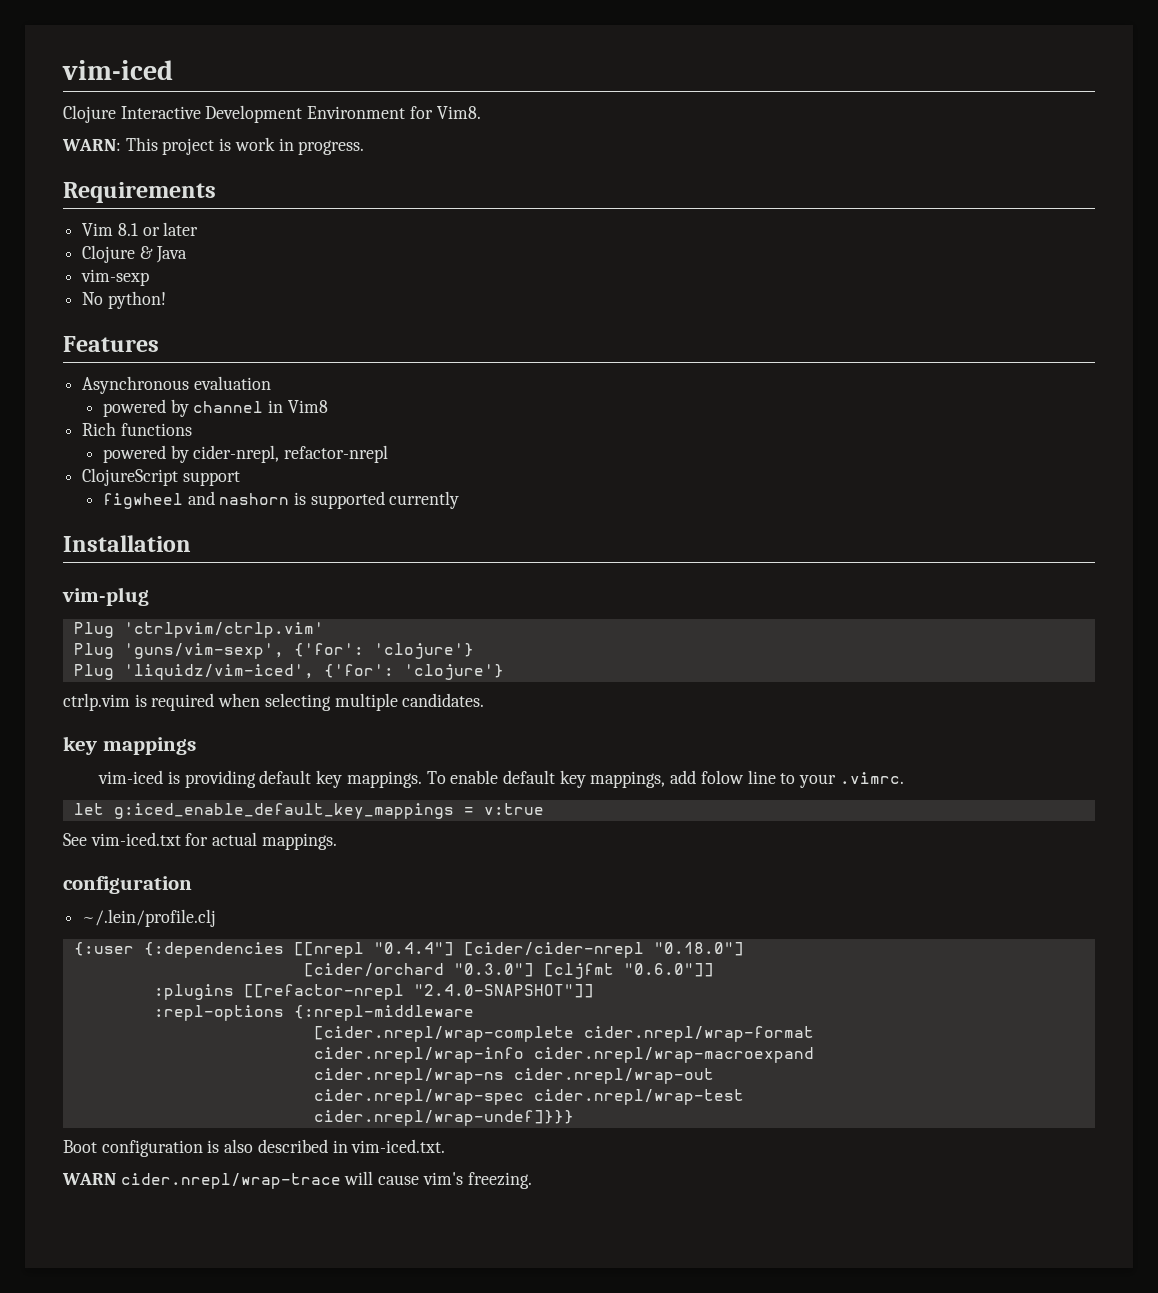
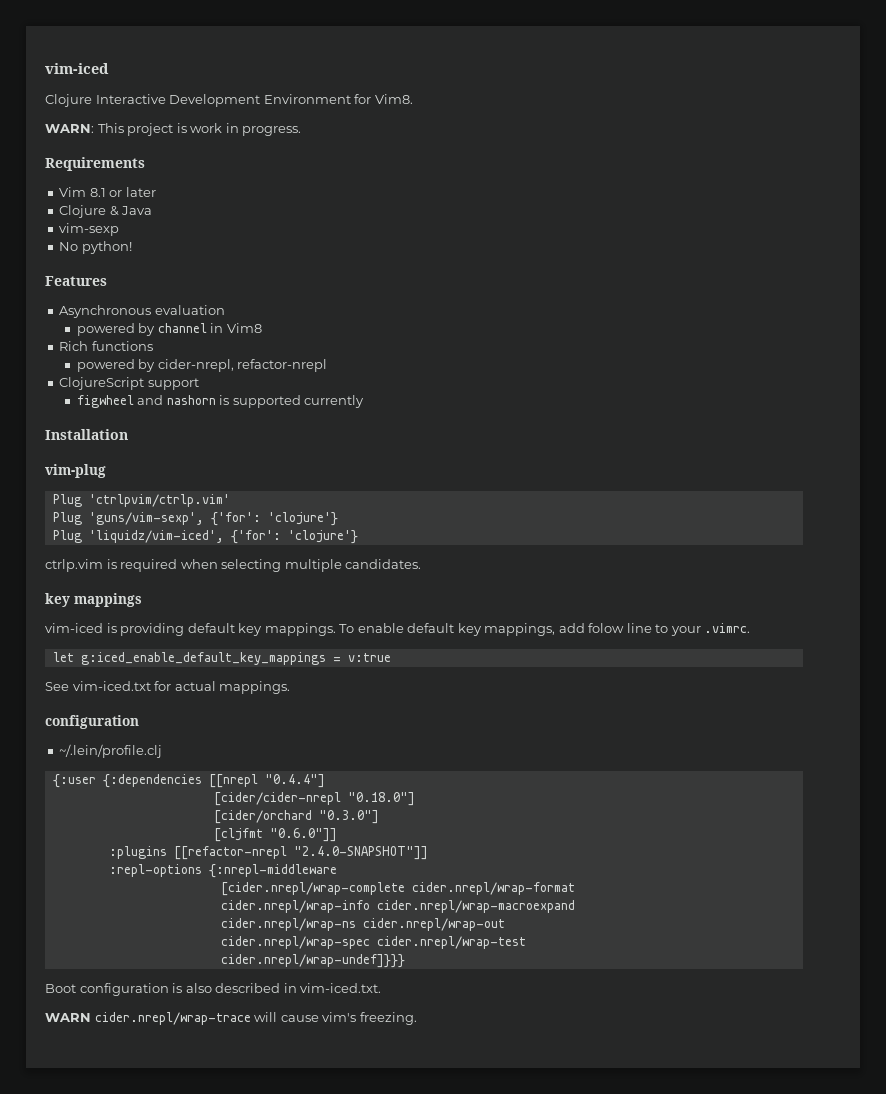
(454, 949) none -> (325, 781) //
(534, 970) none -> (379, 817) //

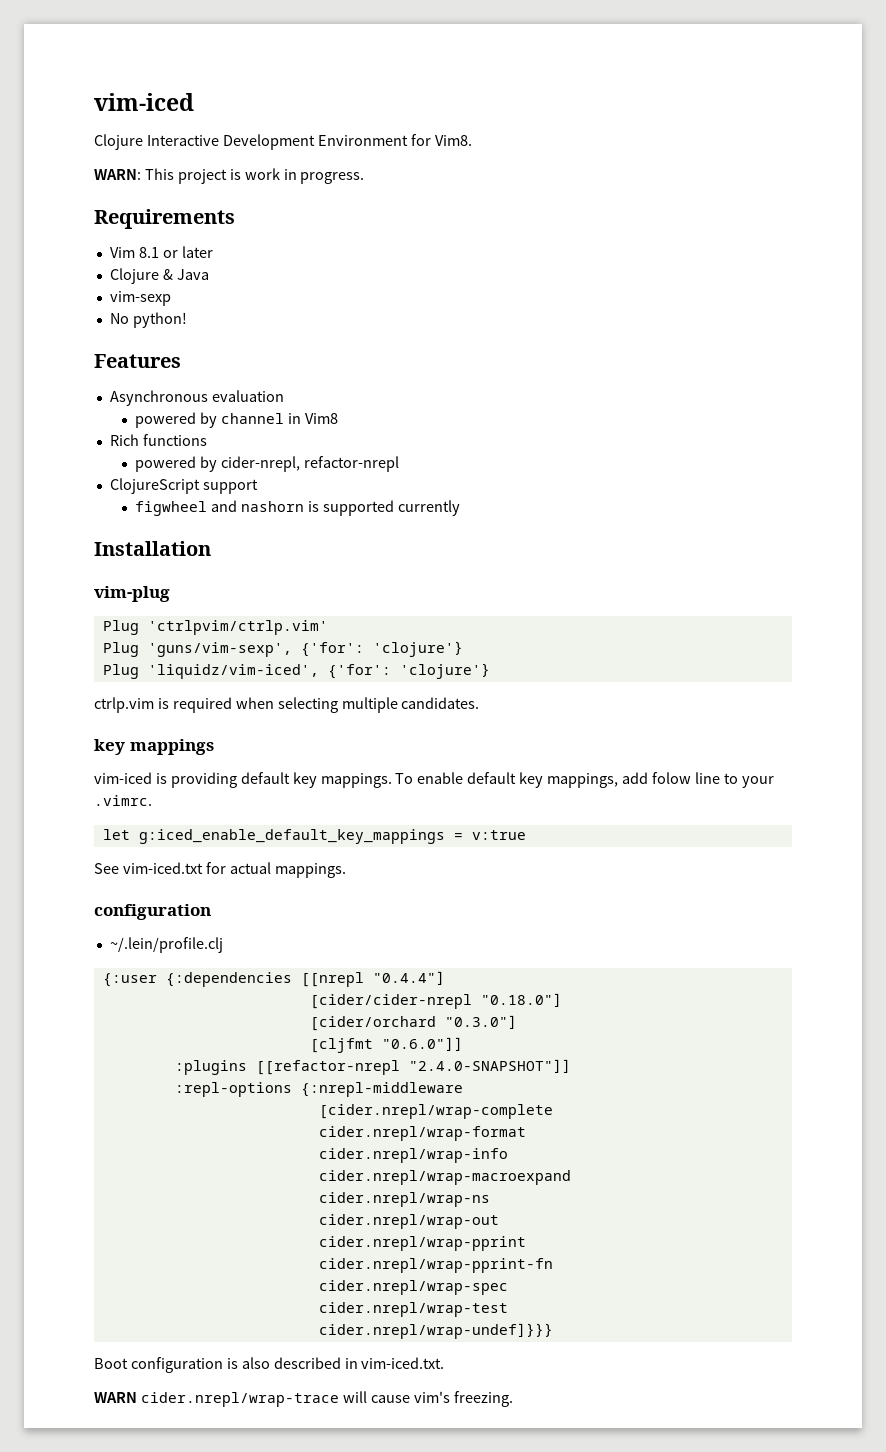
(405, 889) none -> (553, 1111) //
(370, 906) none -> (508, 1155) //
(356, 924) none -> (490, 1199) //
(505, 924) none -> [318,1236,526,1251] [318,1258,553,1273] // cider.nrepl/wrap-pprint // cider.nrepl/wrap-pprint-fn
(370, 942) none -> (508, 1287) //

